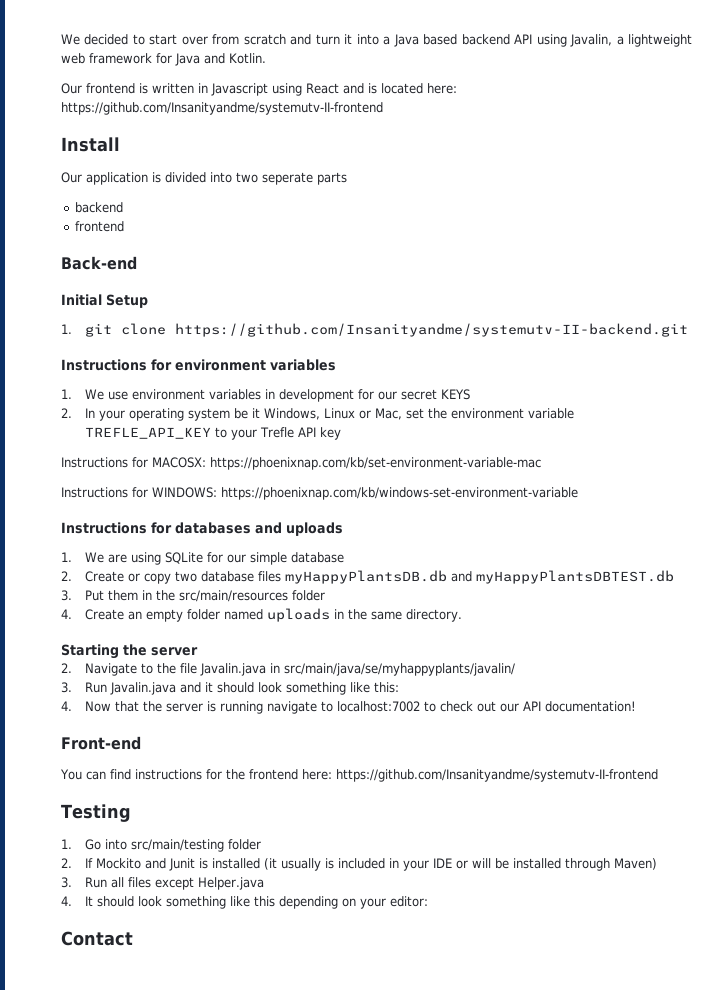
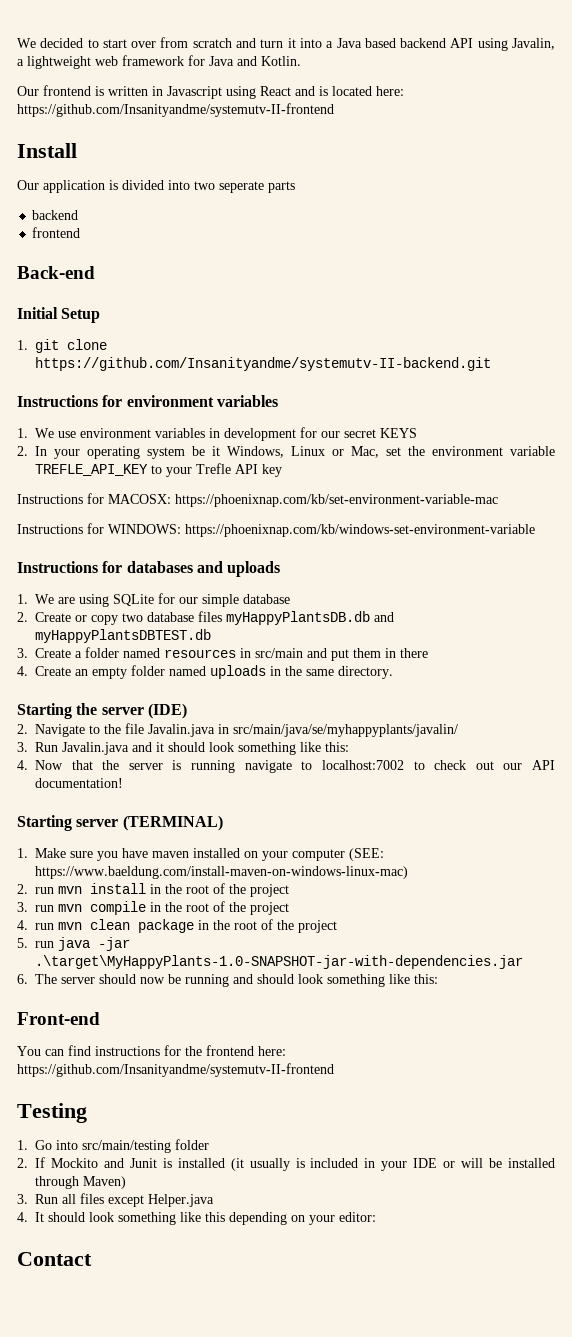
[84,590,325,602] Put them in the src/main/resources folder -> [35,647,428,661] Create a folder named resources in src/main and put them in there
(198, 651) none -> [147,703,187,719] (IDE)
(636, 706) none -> [17,815,223,831] [17,848,384,861] [35,866,408,879] [17,883,289,897] [17,901,289,915] [17,919,337,933] [17,937,130,951] [35,955,523,969] [17,974,438,987] // Starting server (TERMINAL) // 1. Make sure you have maven installed on your computer (SEE: https://www.baeldung.com/install-maven-on-windows-linux-mac) // 2. run mvn install in the root of the project // 3. run mvn compile in the root of the project // 4. run mvn clean package in the root of the project // 5. run java -jar .\target\MyHappyPlants-1.0-SNAPSHOT-jar-with-dependencies.jar // 6. The server should now be running and should look something like this:

